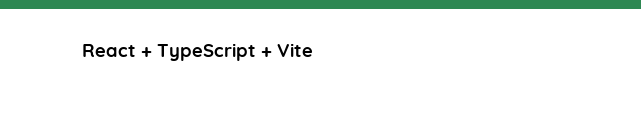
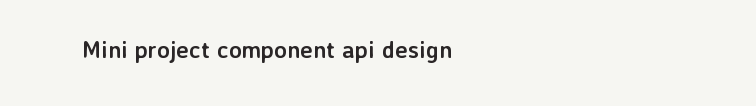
[82,43,313,61] React + TypeScript + Vite -> [82,41,452,63] Mini project component api design

